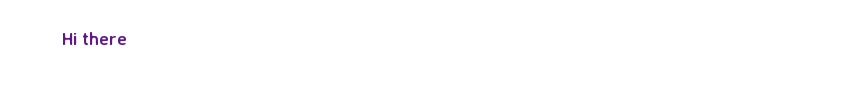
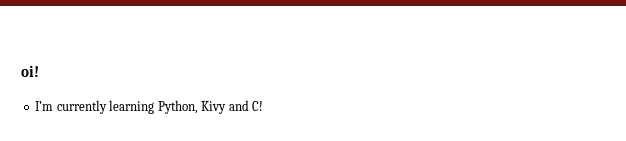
[62,32,127,45] Hi there -> [21,65,39,77] [35,100,264,114] oi! // I’m currently learning Python, Kivy and C!

